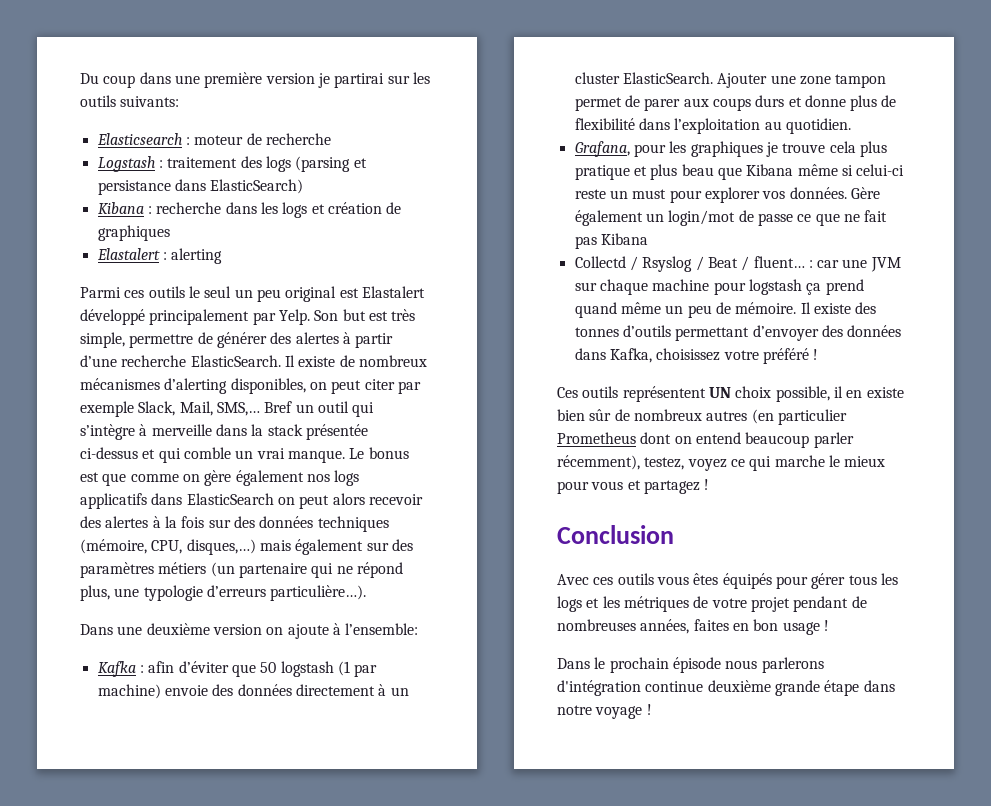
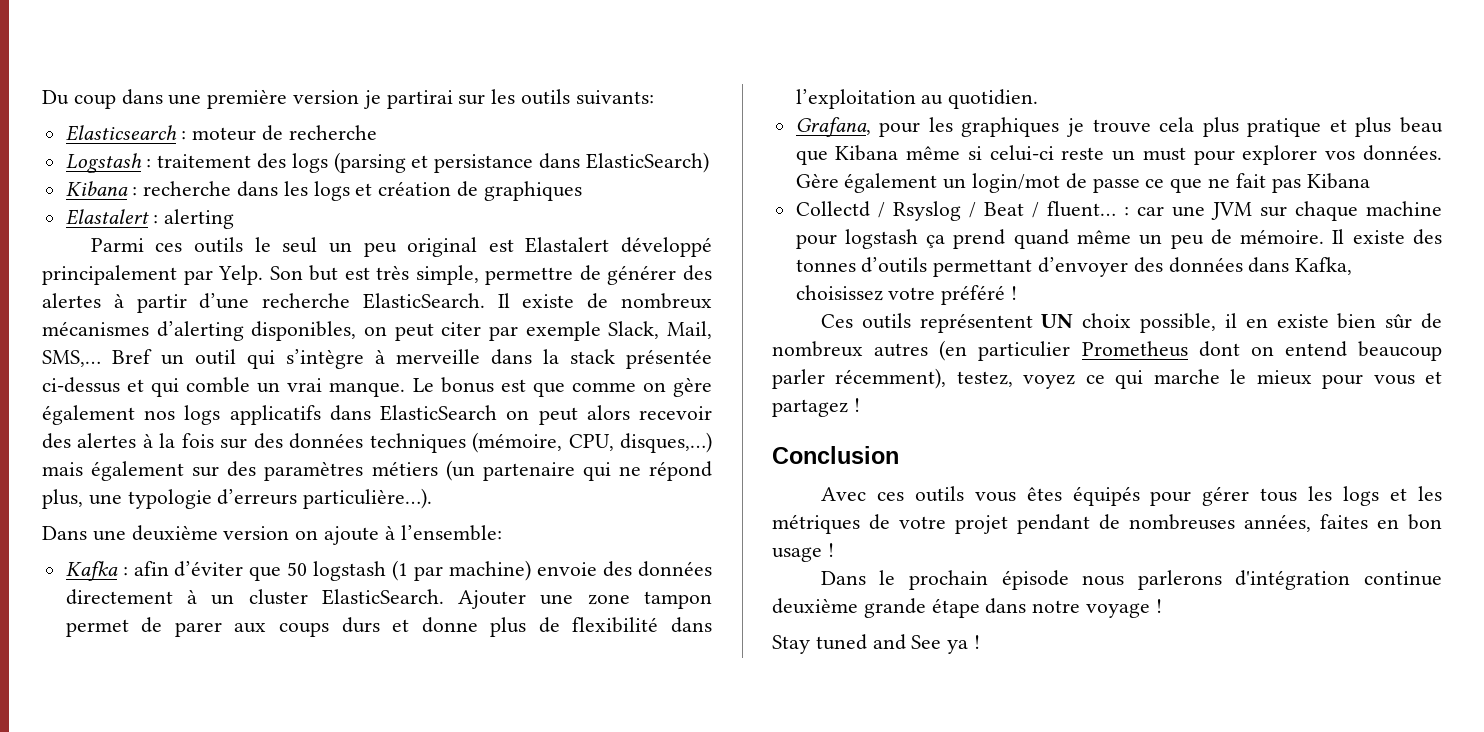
(652, 709) none -> [772,634,981,654] // Stay tuned and See ya !

